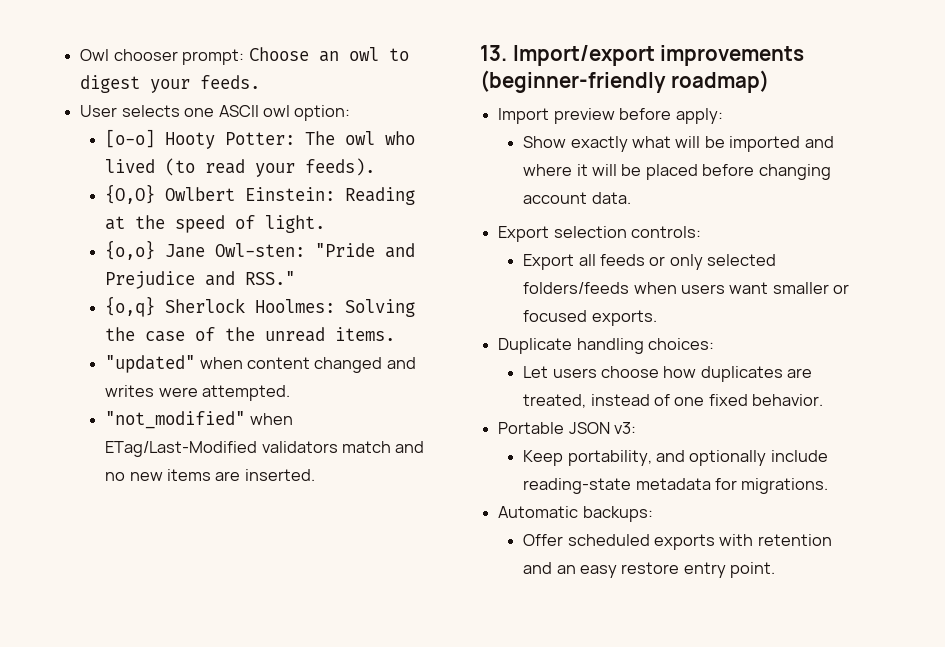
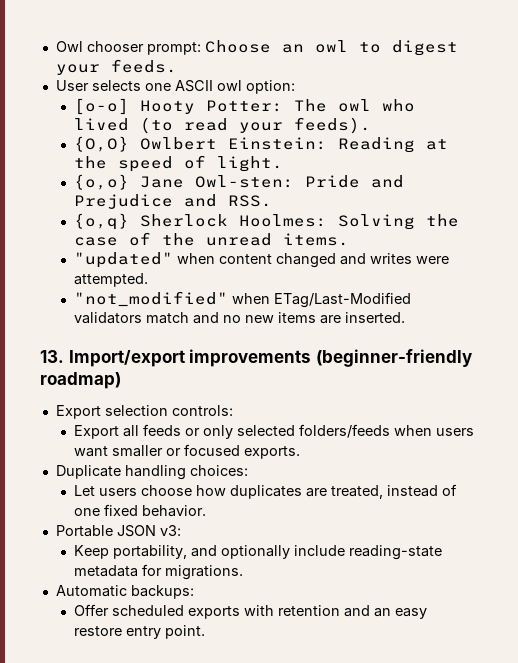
[315,243,376,257] "Pride -> [305,175,361,188] Pride
[245,271,296,285] RSS." -> [228,195,273,207] RSS.
[498,108,723,124] [523,136,834,152] [523,164,831,180] [523,192,631,204] // Import preview before apply: // Show exactly what will be imported and where it will be placed before changing account data. -> (121, 380) none

